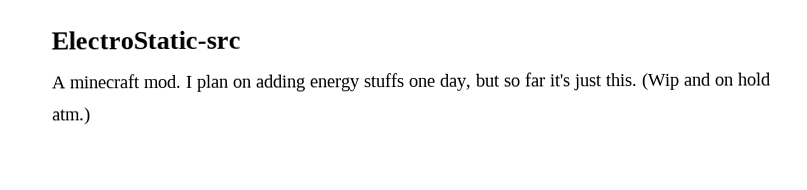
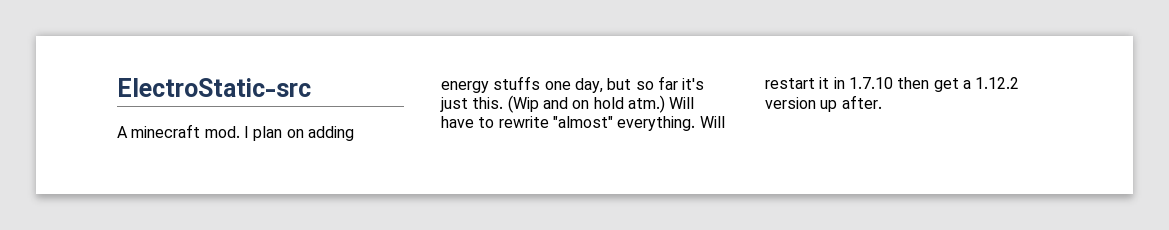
(91, 116) none -> [669,97,695,109] [441,116,725,131] [765,77,1020,92] [765,95,882,112] Will have to rewrite "almost" everything. Will restart it in 1.7.10 then get a 1.12.2 version up after.

